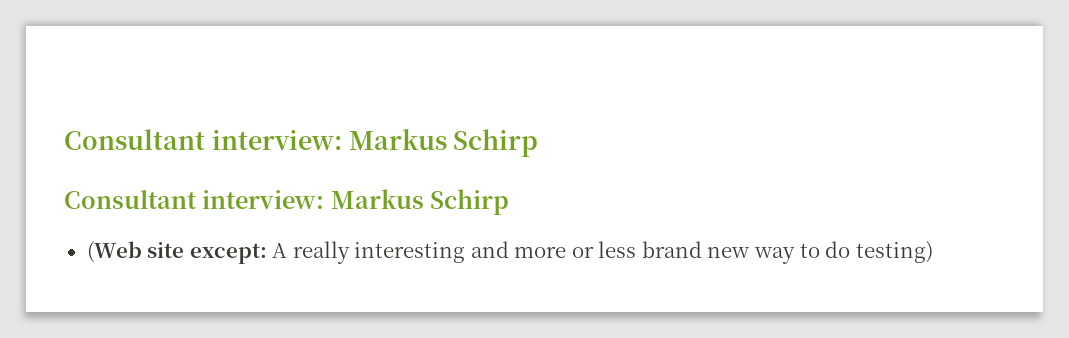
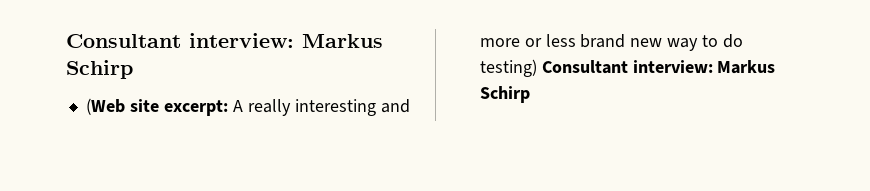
[64,129,539,157] [64,189,510,215] Consultant interview: Markus Schirp // Consultant interview: Markus Schirp -> [66,33,383,48] [66,60,133,79] Consultant interview: Markus Schirp
[189,243,267,264] except: -> [163,100,228,116] excerpt:
(933, 252) none -> [541,60,776,74] [479,86,530,103] Consultant interview: Markus Schirp

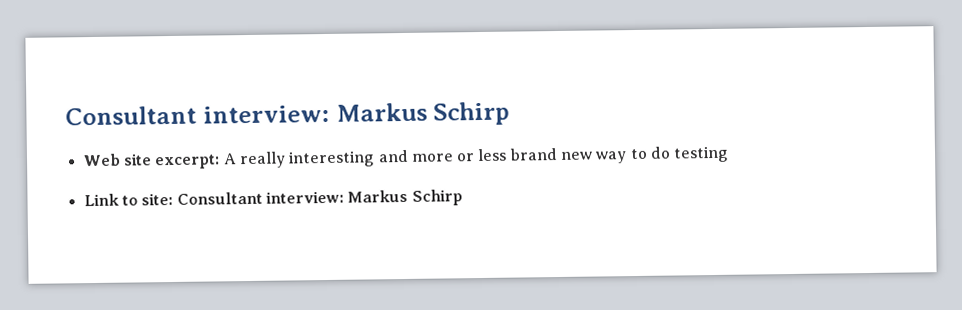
[85,98,125,115] (Web -> [82,153,121,167] Web
[479,59,537,77] testing) -> [673,145,730,163] [83,192,174,207] testing // Link to site:

